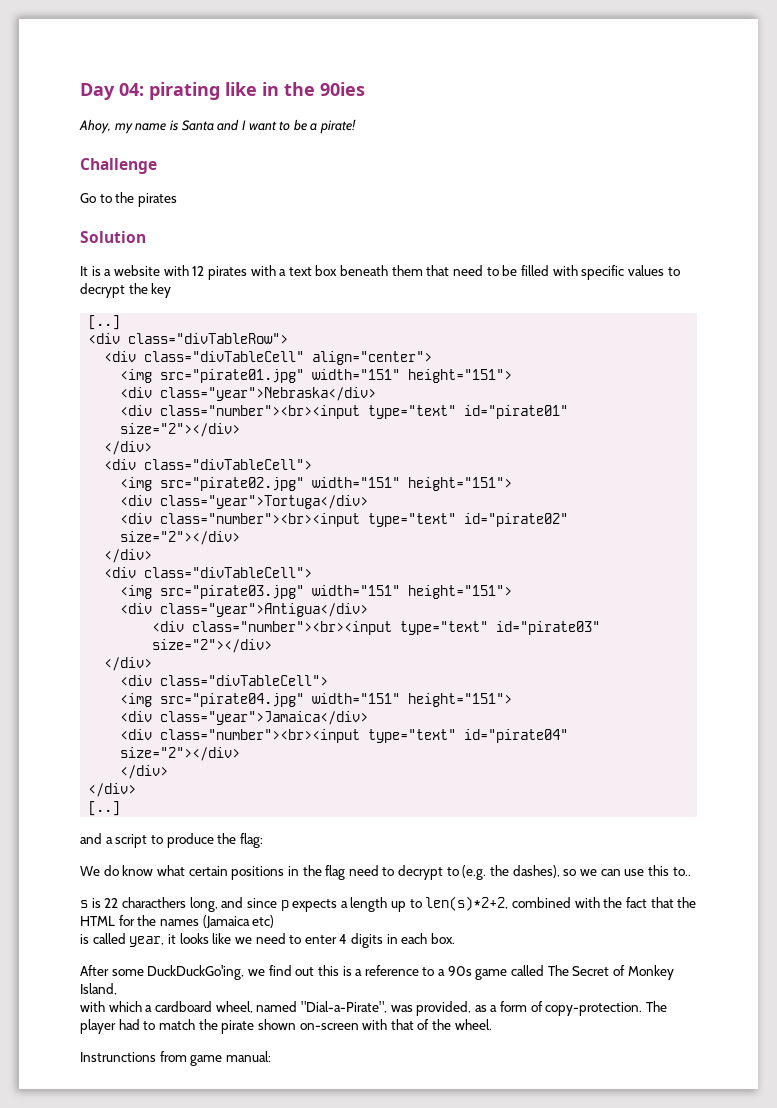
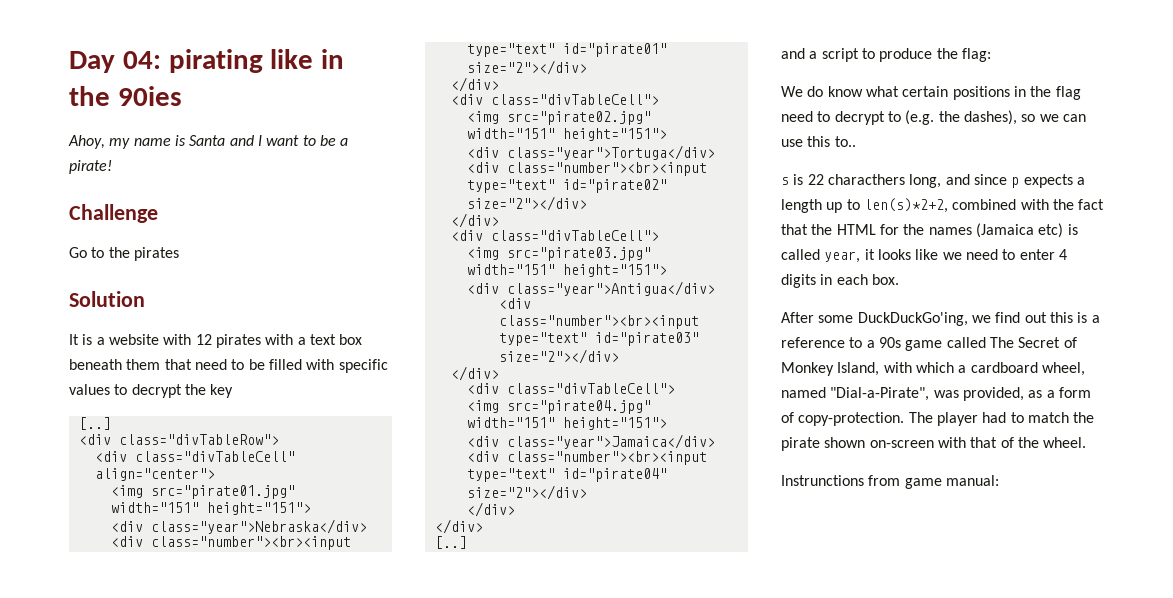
(275, 921) // -> (1064, 230) none
(117, 989) // -> (880, 369) none

